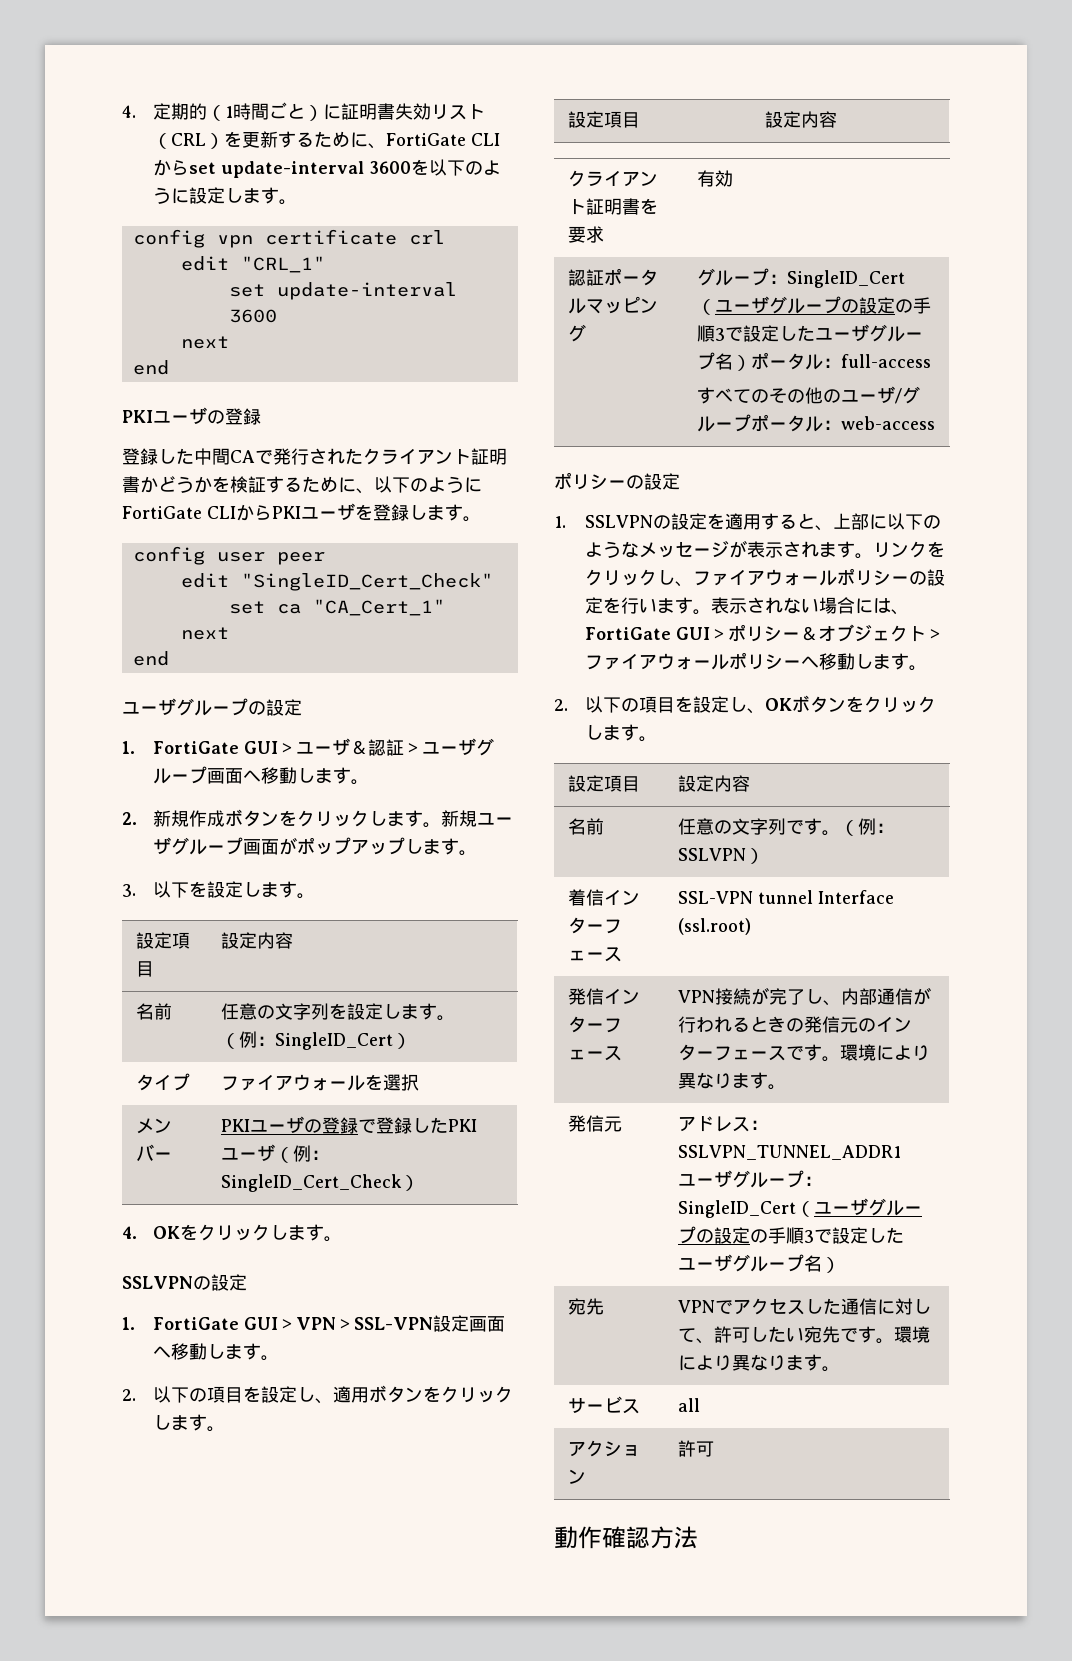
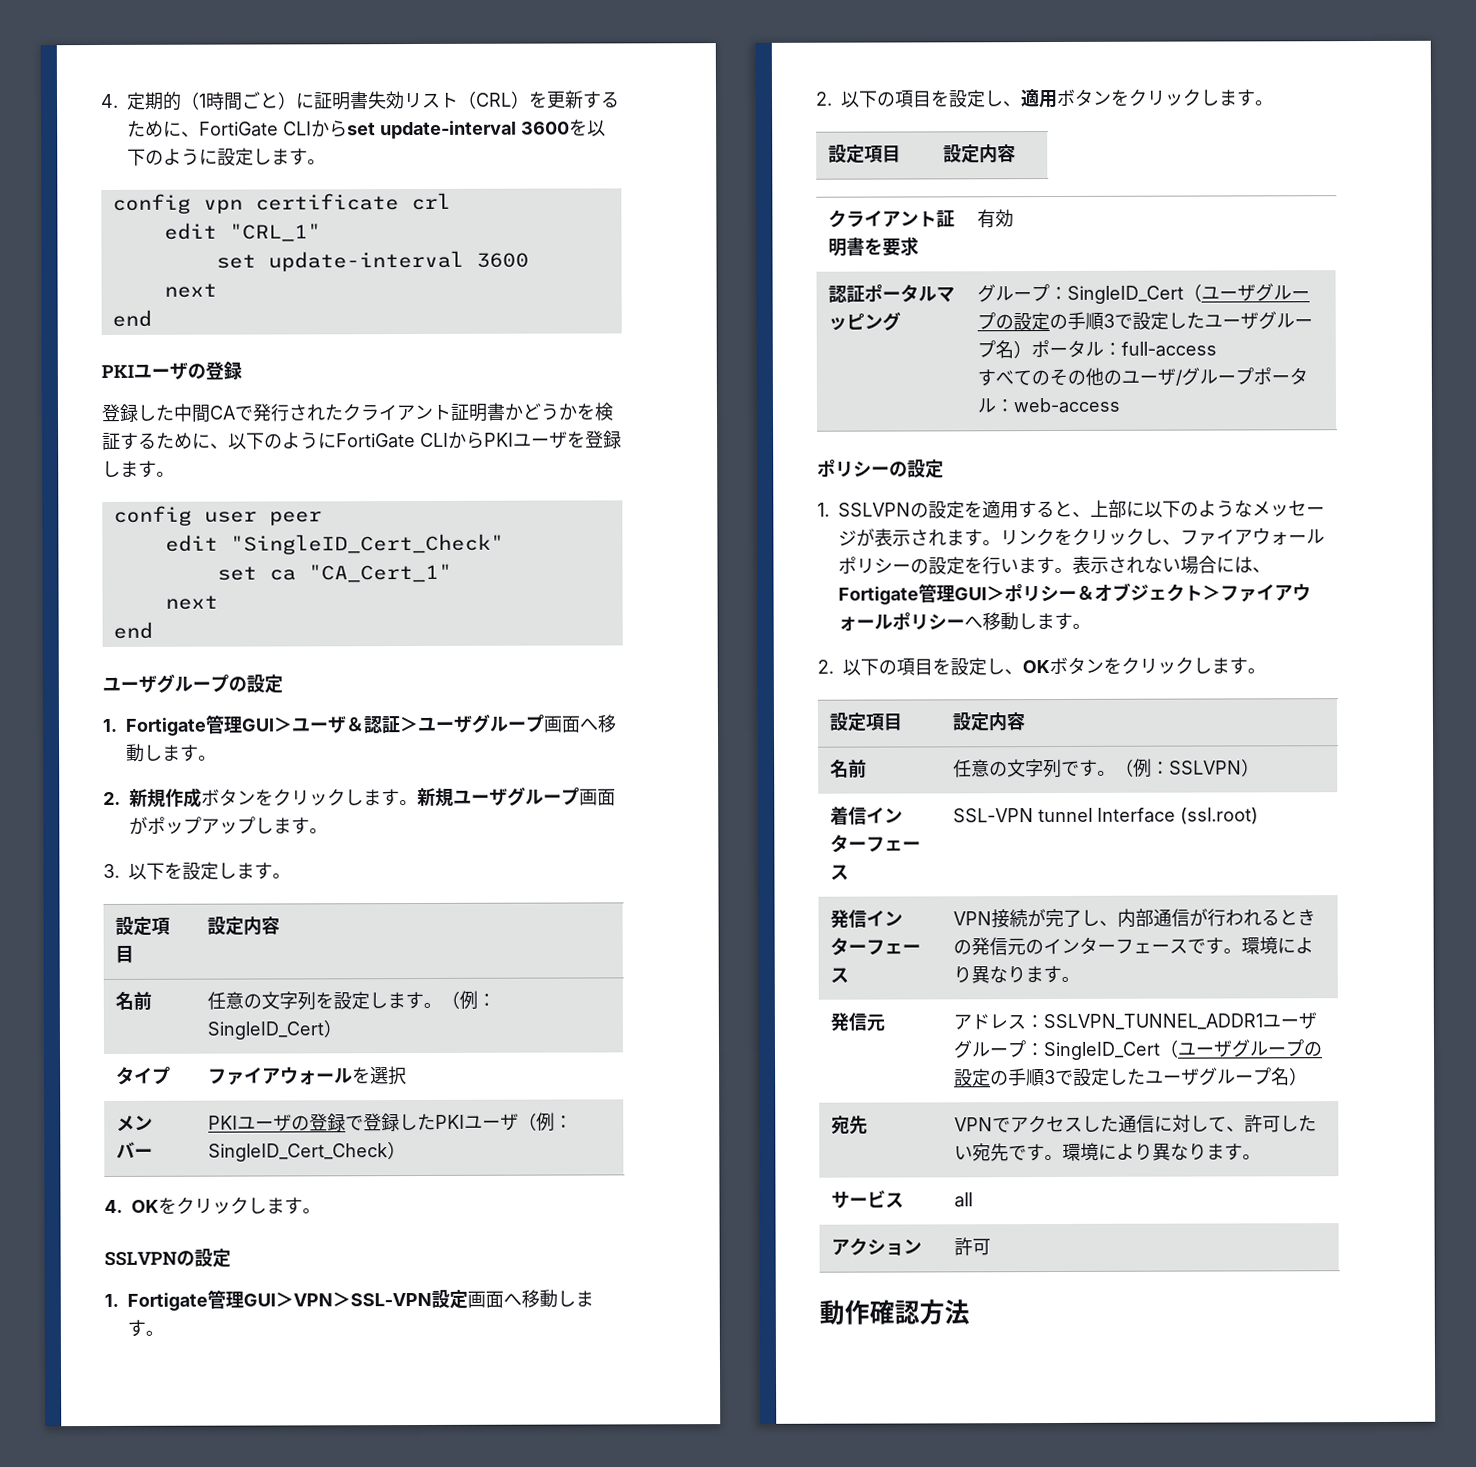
[153,741,240,754] FortiGate -> [125,714,242,736] Fortigate管理
[153,1317,240,1330] FortiGate -> [127,1289,244,1311] Fortigate管理
[585,627,672,640] FortiGate -> [838,583,956,605] Fortigate管理

